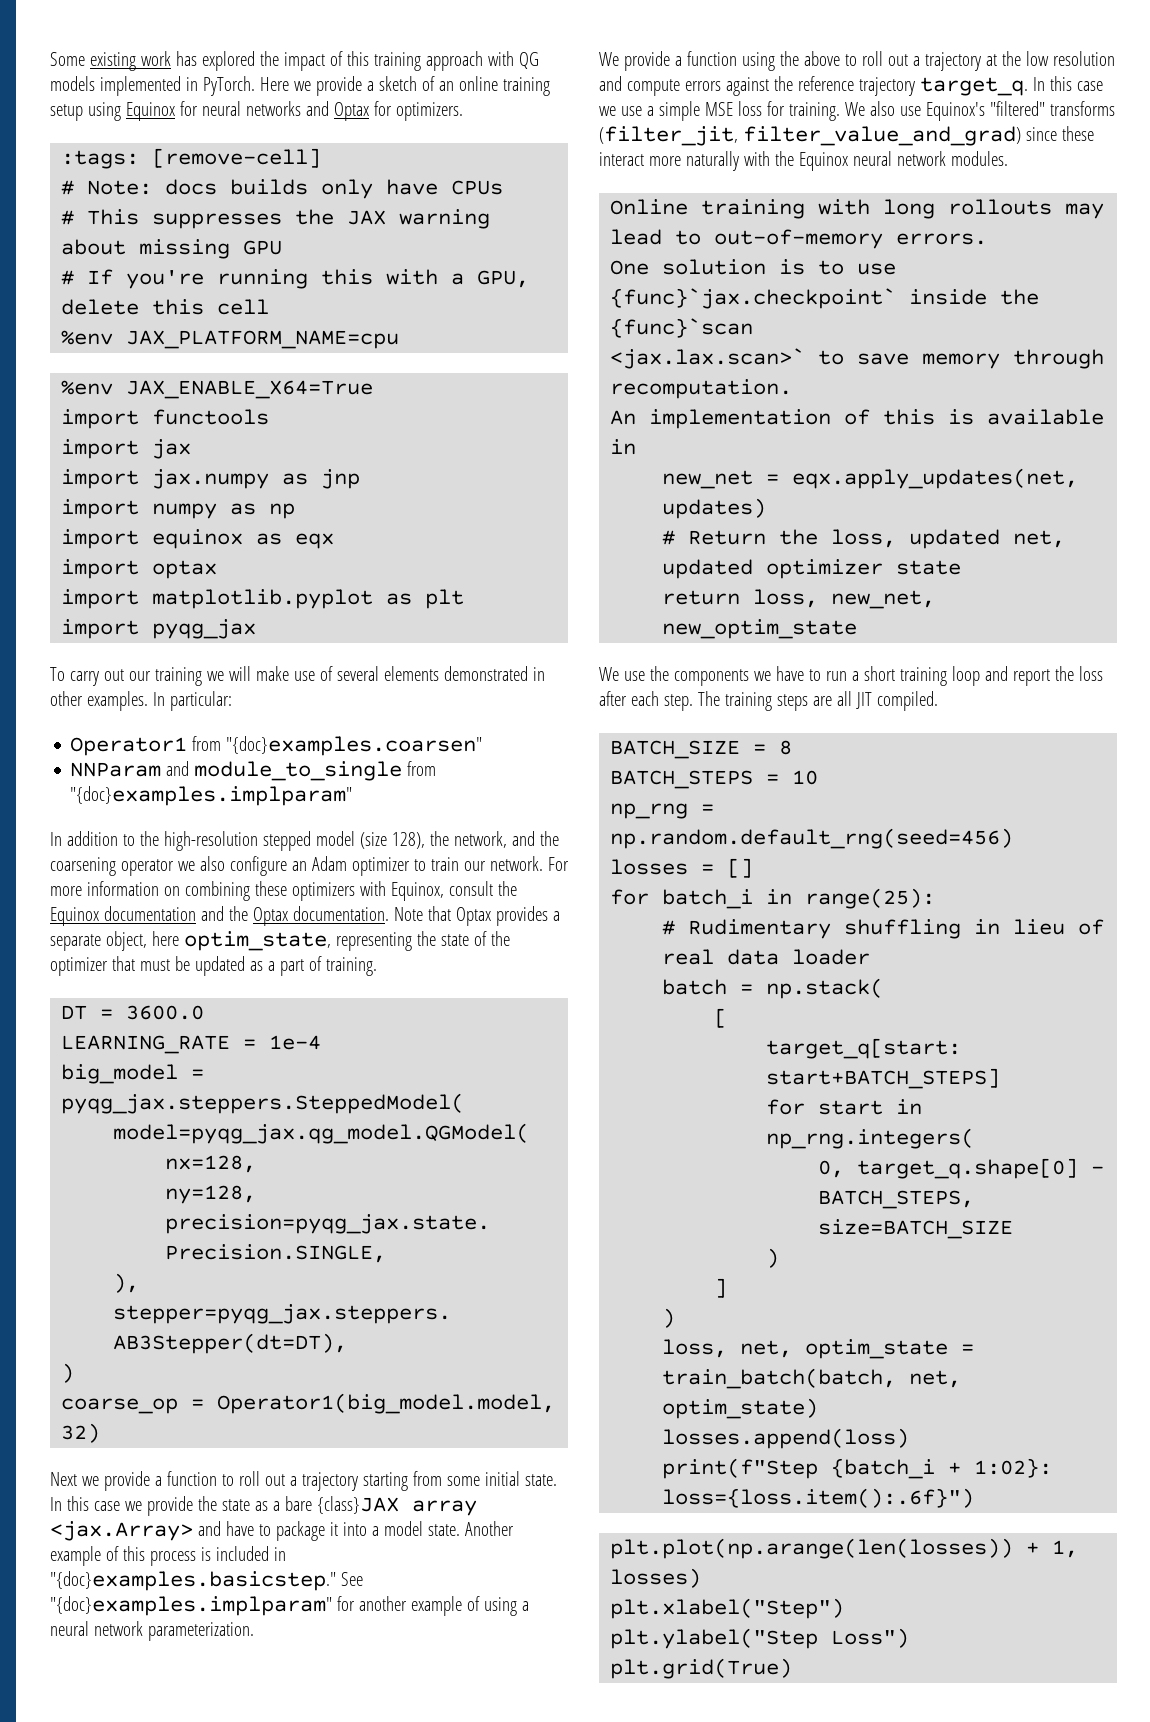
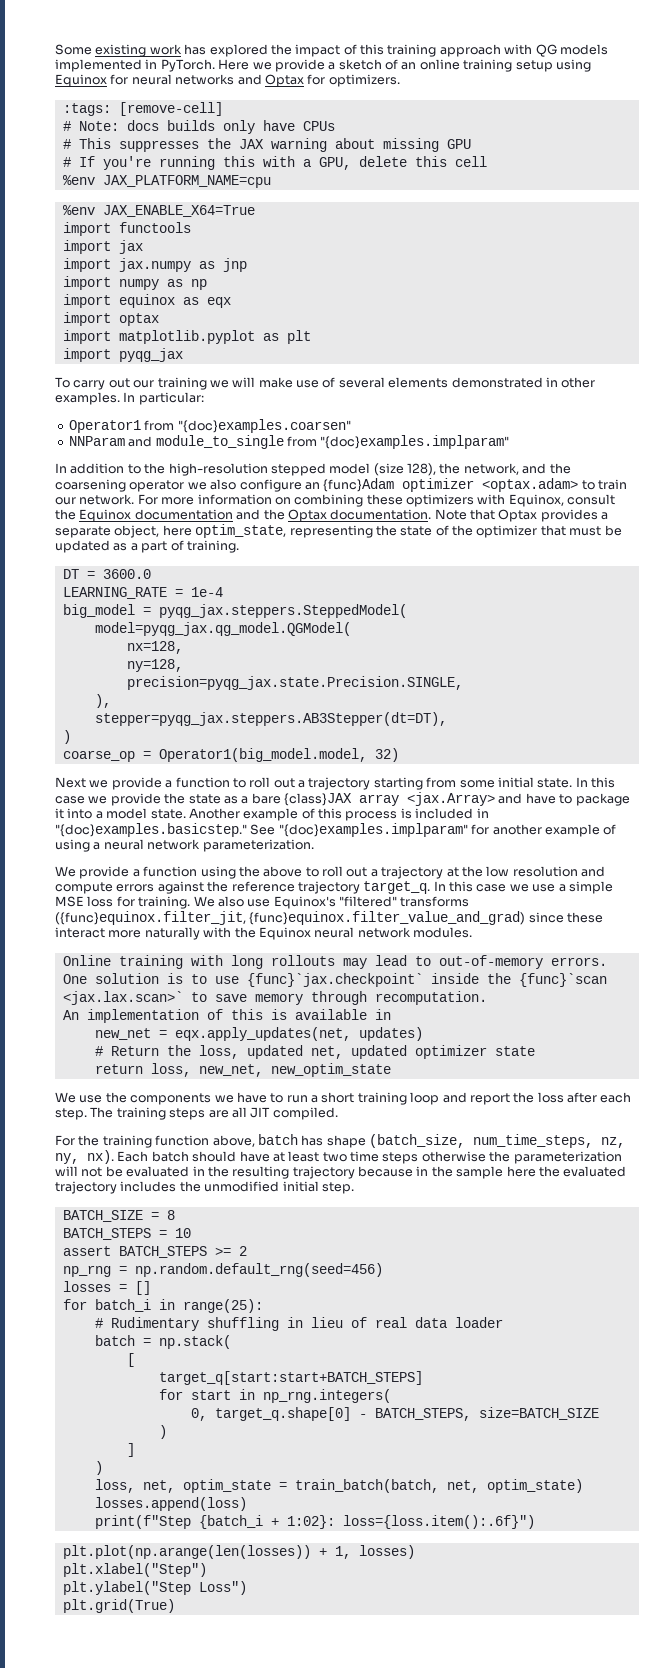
[311,856,410,876] Adam optimizer -> [323,478,579,492] {func}Adam optimizer <optax.adam>
[599,126,1021,146] (filter_jit, filter_value_and_grad) -> [55,911,526,925] ({func}equinox.filter_jit, {func}equinox.filter_value_and_grad)
(938, 701) none -> [55,1134,625,1148] [55,1150,622,1164] [55,1166,627,1179] [55,1181,354,1194] // For the training function above, batch has shape (batch_size, num_time_steps, nz, ny, nx). Each batch should have at least two time steps otherwise the parameterization will not be evaluated in the resulting trajectory because in the sample here the evaluated trajectory includes the unmodified initial step.
(819, 777) none -> [62,1246,247,1258] // assert BATCH_STEPS >= 2

